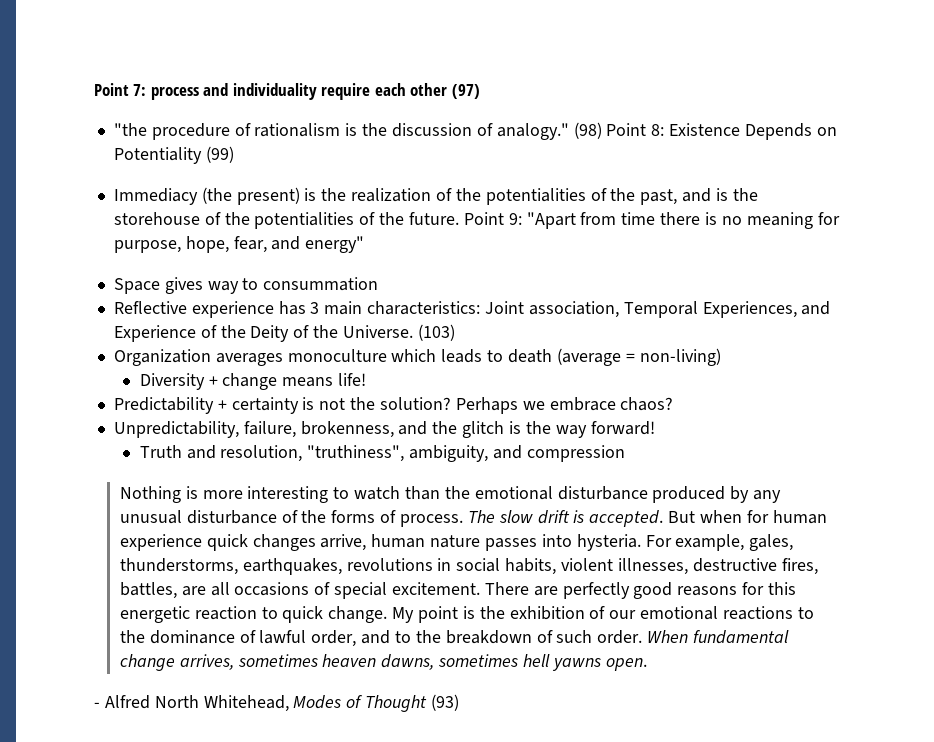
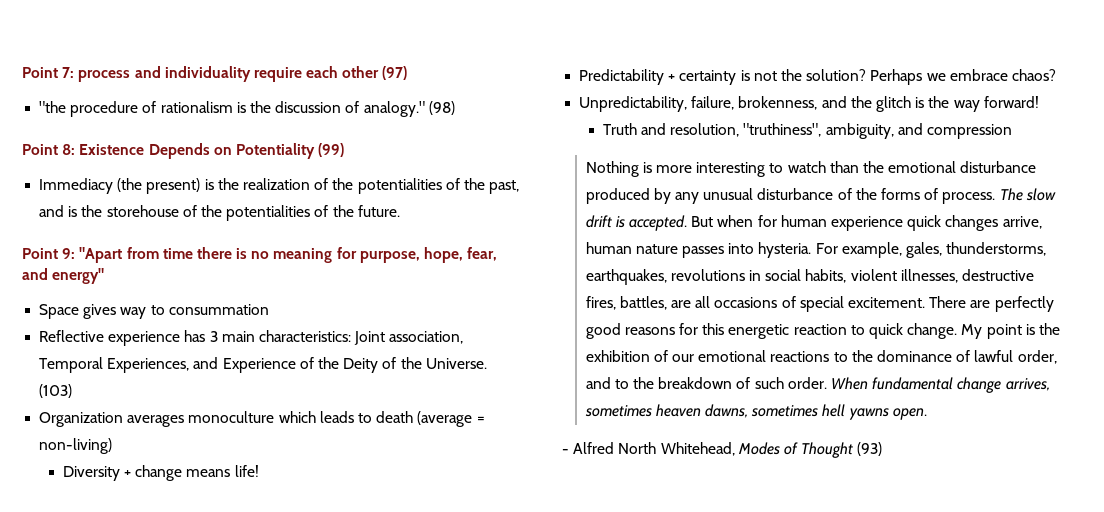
(602, 130) none -> (455, 108) //
(459, 218) none -> (400, 211) //

